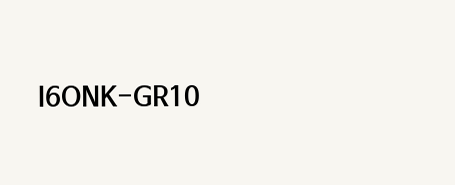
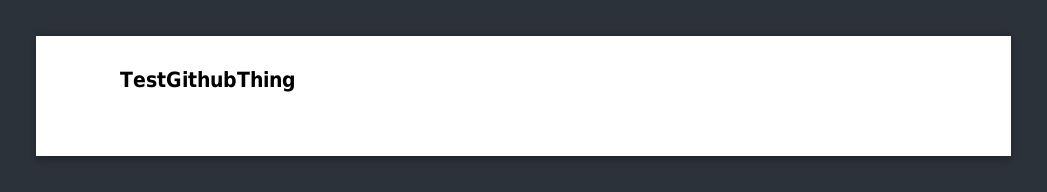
[37,85,201,107] I6ONK-GR10 -> [120,71,296,92] TestGithubThing

